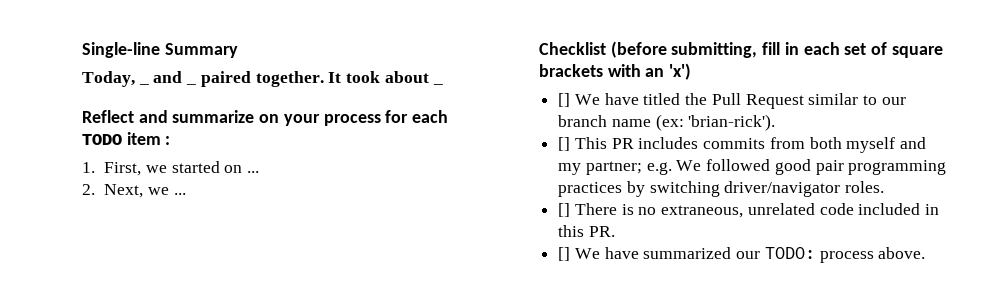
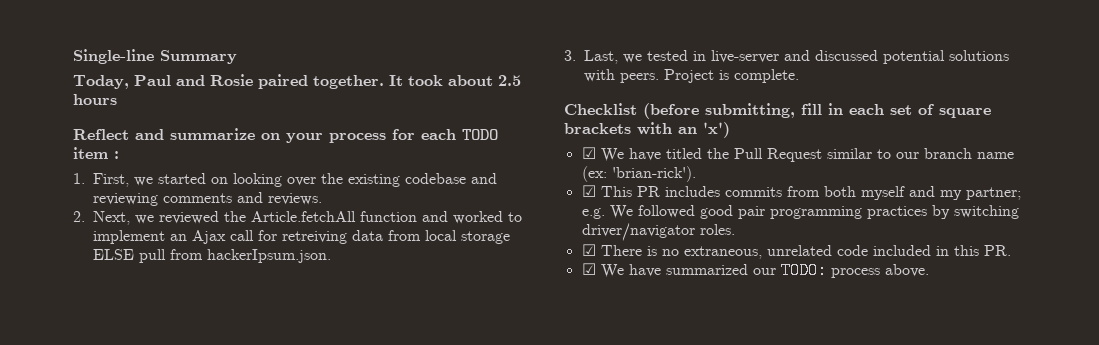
[138,83,149,85] [153,71,183,83] [186,83,197,85] _ and _ -> [134,74,253,86] Paul and Rosie
[432,83,443,85] _ -> [498,75,521,86] [73,94,117,105] 2.5 hours
[247,171,260,173] [82,184,186,198] ... // 2. Next, we ... -> [233,173,497,187] [93,192,322,206] [73,211,522,225] [93,230,510,244] [93,249,331,263] [564,50,1009,64] [584,69,799,83] looking over the existing codebase and reviewing comments and reviews. // 2. Next, we reviewed the Article.fetchAll function and worked to implement an Ajax call for retreiving data from local storage ELSE pull from hackerIpsum.json. // 3. Last, we tested in live-server and discussed potential solutions with peers. Project is complete.
[558,93,571,107] [] -> [581,147,596,159] ☑
[558,137,571,151] [] -> [581,185,596,197] ☑
[558,203,571,217] [] -> [581,244,596,256] ☑
[558,247,571,261] [] -> [581,263,596,275] ☑

